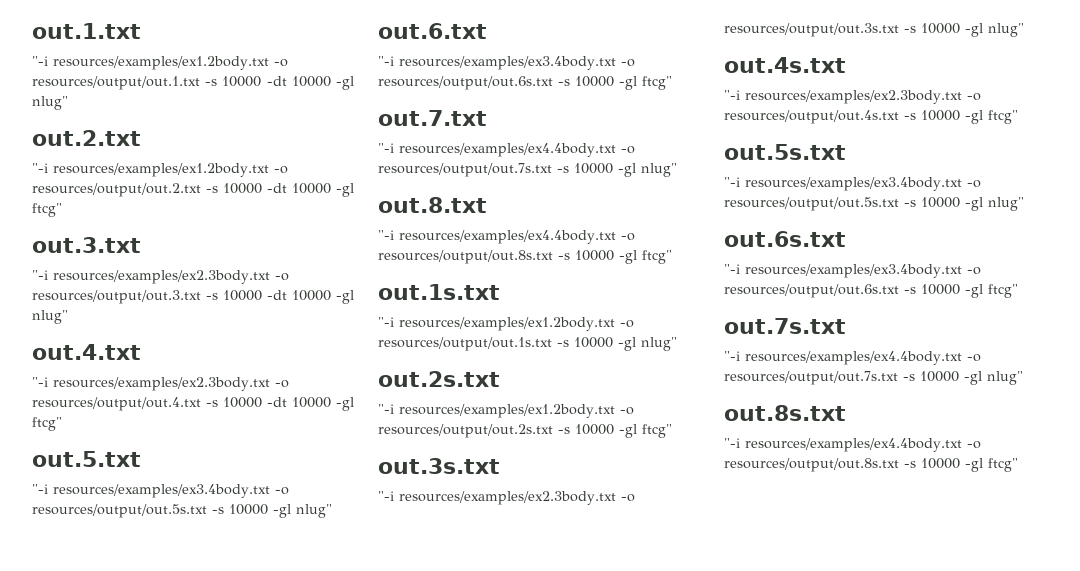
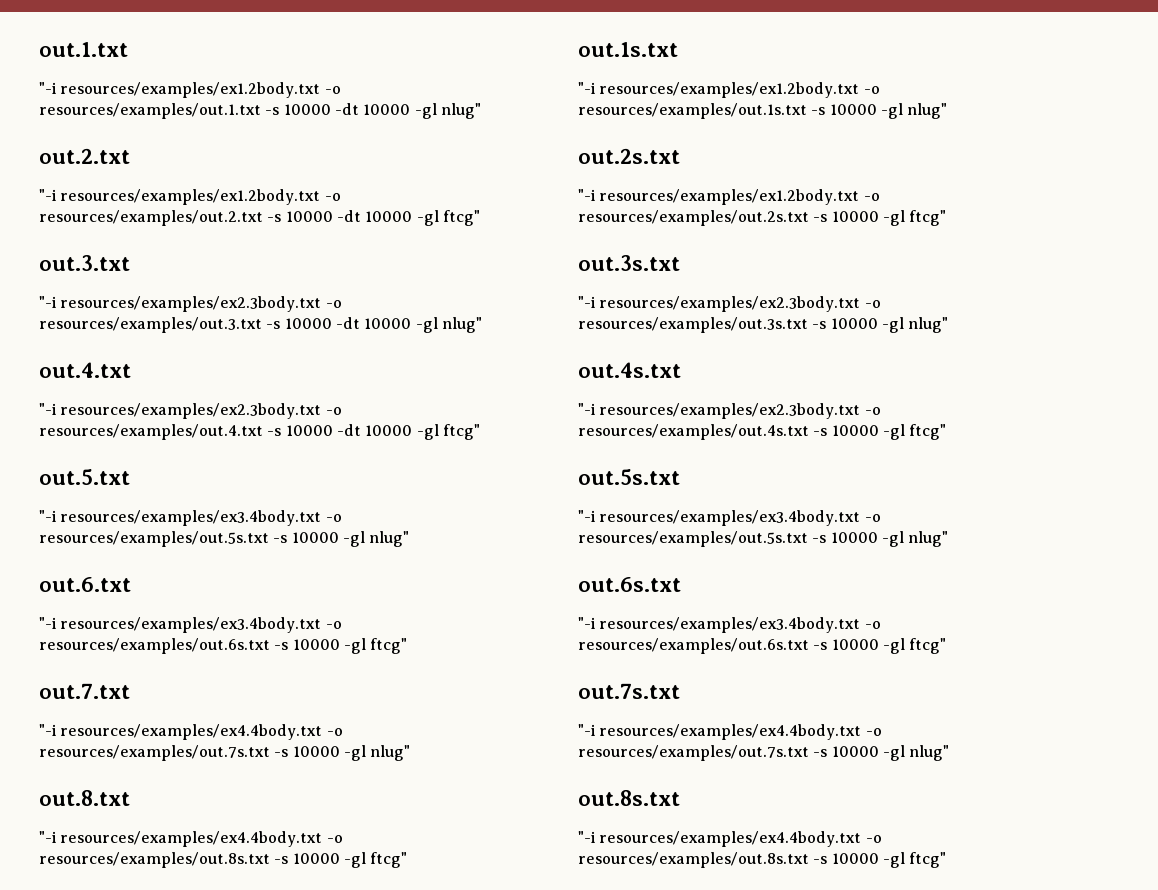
[32,76,200,90] resources/output/out.1.txt -> [39,103,261,119] resources/examples/out.1.txt
[32,183,201,197] resources/output/out.2.txt -> [39,210,263,226] resources/examples/out.2.txt
[32,290,201,304] resources/output/out.3.txt -> [39,317,262,333] resources/examples/out.3.txt
[32,397,201,411] resources/output/out.4.txt -> [39,424,263,440] resources/examples/out.4.txt
[32,504,207,518] resources/output/out.5s.txt -> [39,531,269,547] resources/examples/out.5s.txt
[378,76,553,90] resources/output/out.6s.txt -> [39,638,270,654] resources/examples/out.6s.txt
[378,163,552,177] resources/output/out.7s.txt -> [39,745,270,761] resources/examples/out.7s.txt
[378,250,553,264] resources/output/out.8s.txt -> [39,852,270,868] resources/examples/out.8s.txt
[378,337,552,351] resources/output/out.1s.txt -> [578,103,807,119] resources/examples/out.1s.txt
[378,424,553,438] resources/output/out.2s.txt -> [578,210,809,226] resources/examples/out.2s.txt
[724,23,899,37] resources/output/out.3s.txt -> [578,317,808,333] resources/examples/out.3s.txt
[724,110,899,124] resources/output/out.4s.txt -> [578,424,809,440] resources/examples/out.4s.txt
[724,197,899,211] resources/output/out.5s.txt -> [578,531,808,547] resources/examples/out.5s.txt
[724,284,899,298] resources/output/out.6s.txt -> [578,638,809,654] resources/examples/out.6s.txt
[724,371,898,385] resources/output/out.7s.txt -> [578,745,809,761] resources/examples/out.7s.txt
[724,458,899,472] resources/output/out.8s.txt -> [578,852,809,868] resources/examples/out.8s.txt

